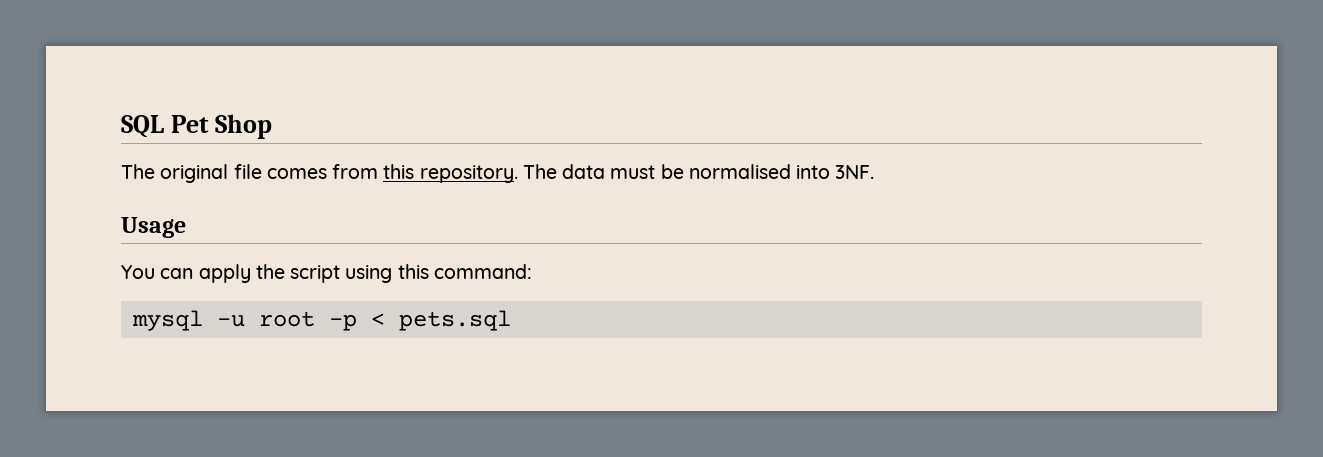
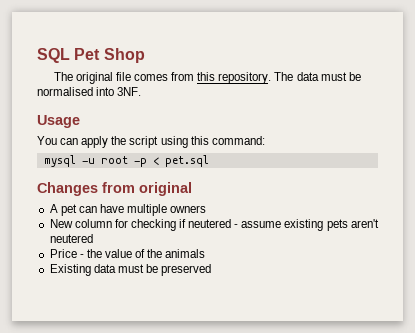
[398,310,511,331] pets.sql -> [164,155,209,167] [37,182,192,196] [49,204,207,216] [49,219,379,231] [49,234,93,243] [49,249,206,258] [49,264,212,276] pet.sql // Changes from original // A pet can have multiple owners // New column for checking if neutered - assume existing pets aren't neutered // Price - the value of the animals // Existing data must be preserved

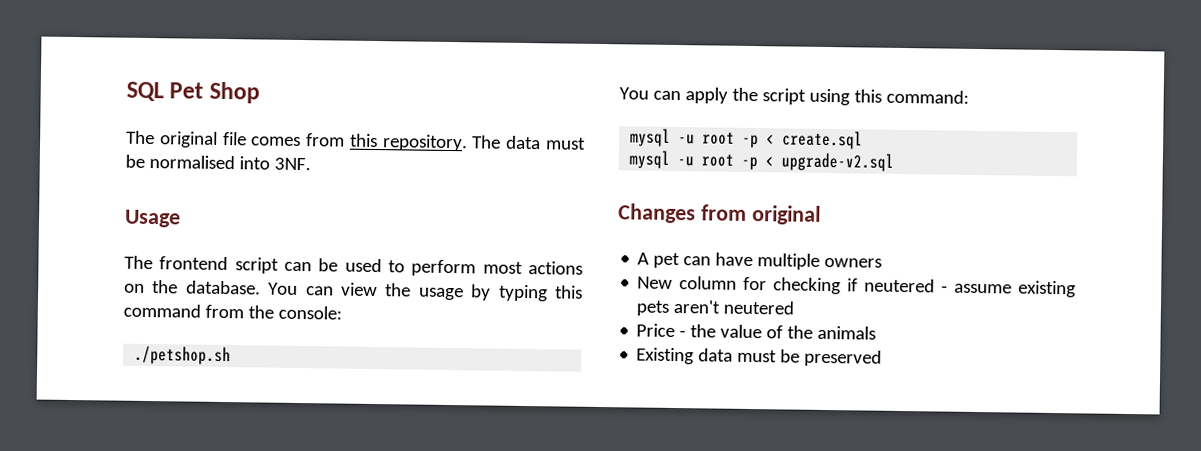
(80, 121) none -> [124,255,583,277] [124,280,583,302] [123,303,342,320] [134,345,232,366] // The frontend script can be used to perform most actions on the database. You can view the usage by typing this command from the console: // ./petshop.sh
[164,155,209,167] pet.sql -> [782,130,864,150] [629,150,895,172] create.sql // mysql -u root -p < upgrade-v2.sql

